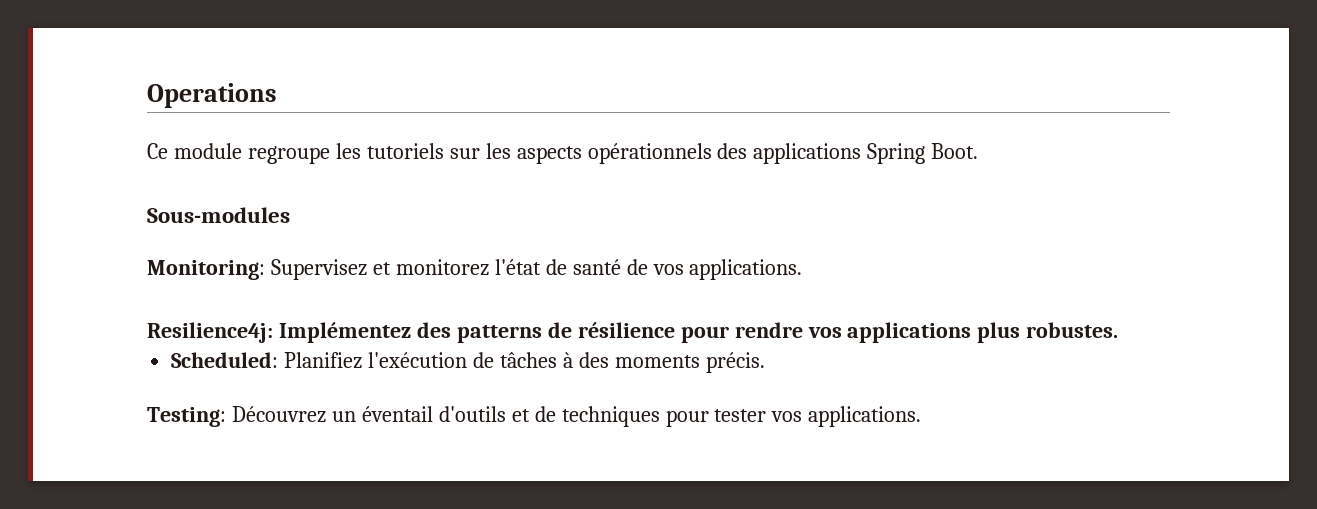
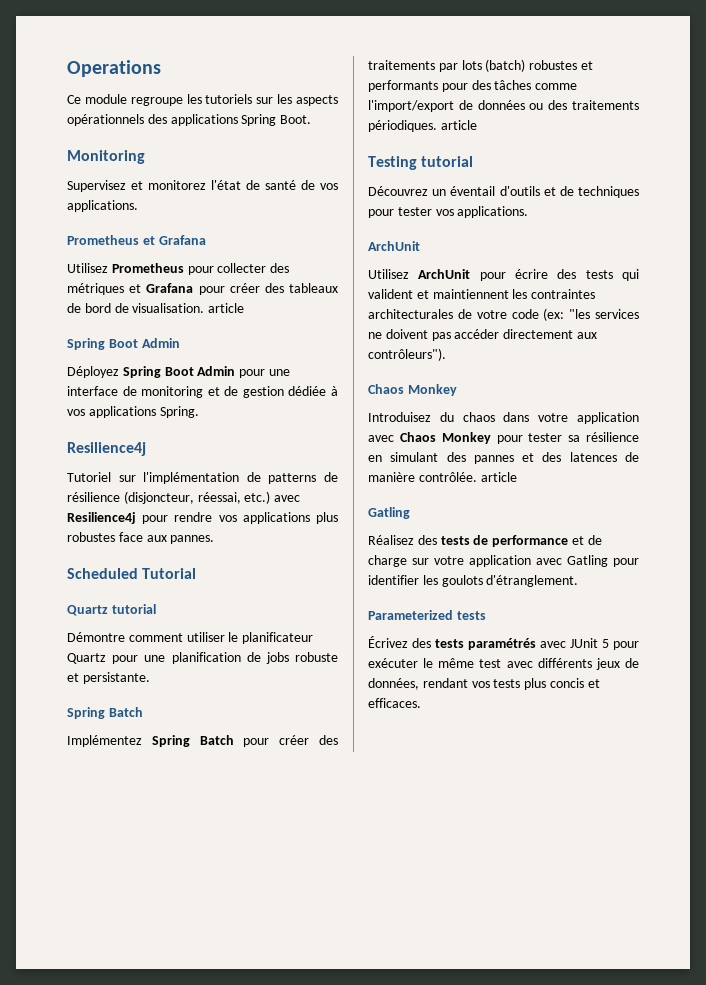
[147,207,290,223] [147,260,265,280] Sous-modules // Monitoring: -> [67,150,145,164] Monitoring //
[147,322,675,343] Resilience4j: Implémentez des patterns de résilience -> [67,235,206,245] [67,263,290,275] [67,283,338,295] [67,303,245,313] [67,338,180,350] [67,366,290,378] [67,386,338,398] [67,406,199,418] [67,442,146,456] [67,472,338,484] [67,491,301,504] [67,512,136,524] Prometheus et Grafana // Utilisez Prometheus pour collecter des métriques et Grafana pour créer des tableaux de bord de visualisation. article // Spring Boot Admin // Déployez Spring Boot Admin pour une interface de monitoring et de gestion dédiée à vos applications Spring. // Resilience4j // Tutoriel sur l'implémentation de patterns de résilience (disjoncteur, réessai, etc.) avec Resilience4j
[1026,322,1119,338] [171,352,765,373] [147,407,226,427] robustes. // Scheduled: Planifiez l'exécution de tâches à des moments précis. // Testing: -> [67,532,215,544] [67,568,197,579] [67,604,156,616] [67,632,314,644] [67,652,338,664] [67,672,150,684] [67,707,143,719] [67,735,338,747] [368,59,593,72] [368,80,578,92] [368,100,639,112] [368,120,477,132] [368,156,474,170] robustes face aux pannes. // Scheduled Tutorial // Quartz tutorial // Démontre comment utiliser le planificateur Quartz pour une planification de jobs robuste et persistante. // Spring Batch // Implémentez Spring Batch pour créer des traitements par lots (batch) robustes et performants pour des tâches comme l'import/export de données ou des traitements périodiques. article // Testing tutorial //
(922, 416) none -> [368,241,420,251] [368,269,639,281] [368,289,596,299] [368,308,639,321] [368,329,597,341] [368,348,446,361] [368,384,457,396] [368,412,639,424] [368,432,639,444] [368,452,639,464] [368,472,517,482] [368,507,410,519] [368,535,602,547] [368,555,639,567] [368,575,579,587] [368,610,486,620] [368,636,639,650] [368,658,639,670] [368,678,600,690] [368,698,421,708] // ArchUnit // Utilisez ArchUnit pour écrire des tests qui valident et maintiennent les contraintes architecturales de votre code (ex: "les services ne doivent pas accéder directement aux contrôleurs"). // Chaos Monkey // Introduisez du chaos dans votre application avec Chaos Monkey pour tester sa résilience en simulant des pannes et des latences de manière contrôlée. article // Gatling // Réalisez des tests de performance et de charge sur votre application avec Gatling pour identifier les goulots d'étranglement. // Parameterized tests // Écrivez des tests paramétrés avec JUnit 5 pour exécuter le même test avec différents jeux de données, rendant vos tests plus concis et efficaces.

